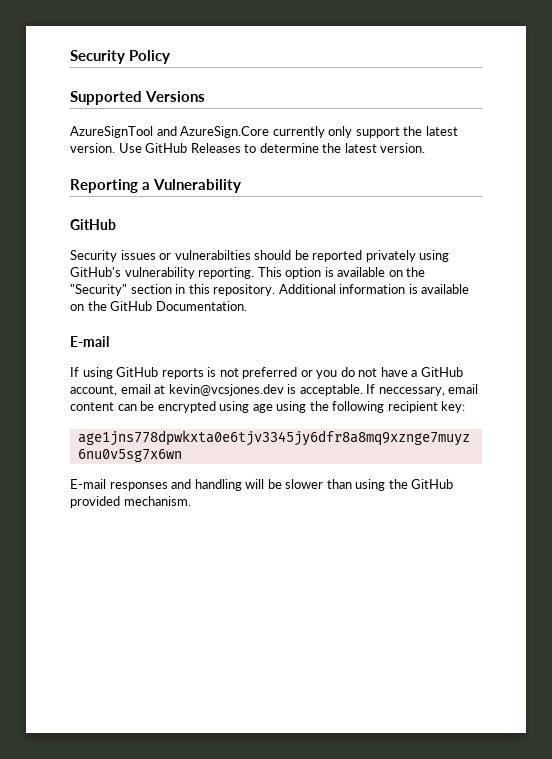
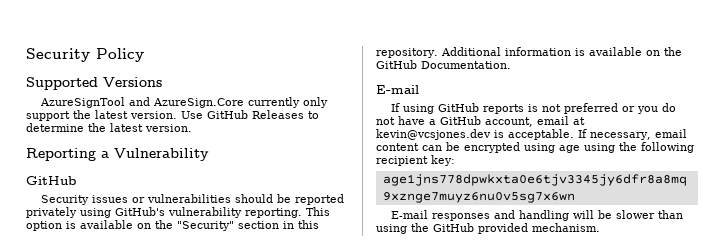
[174,250,251,260] vulnerabilties -> [147,194,232,203] vulnerabilities
[378,387,445,396] neccessary, -> [590,132,651,140] necessary,

